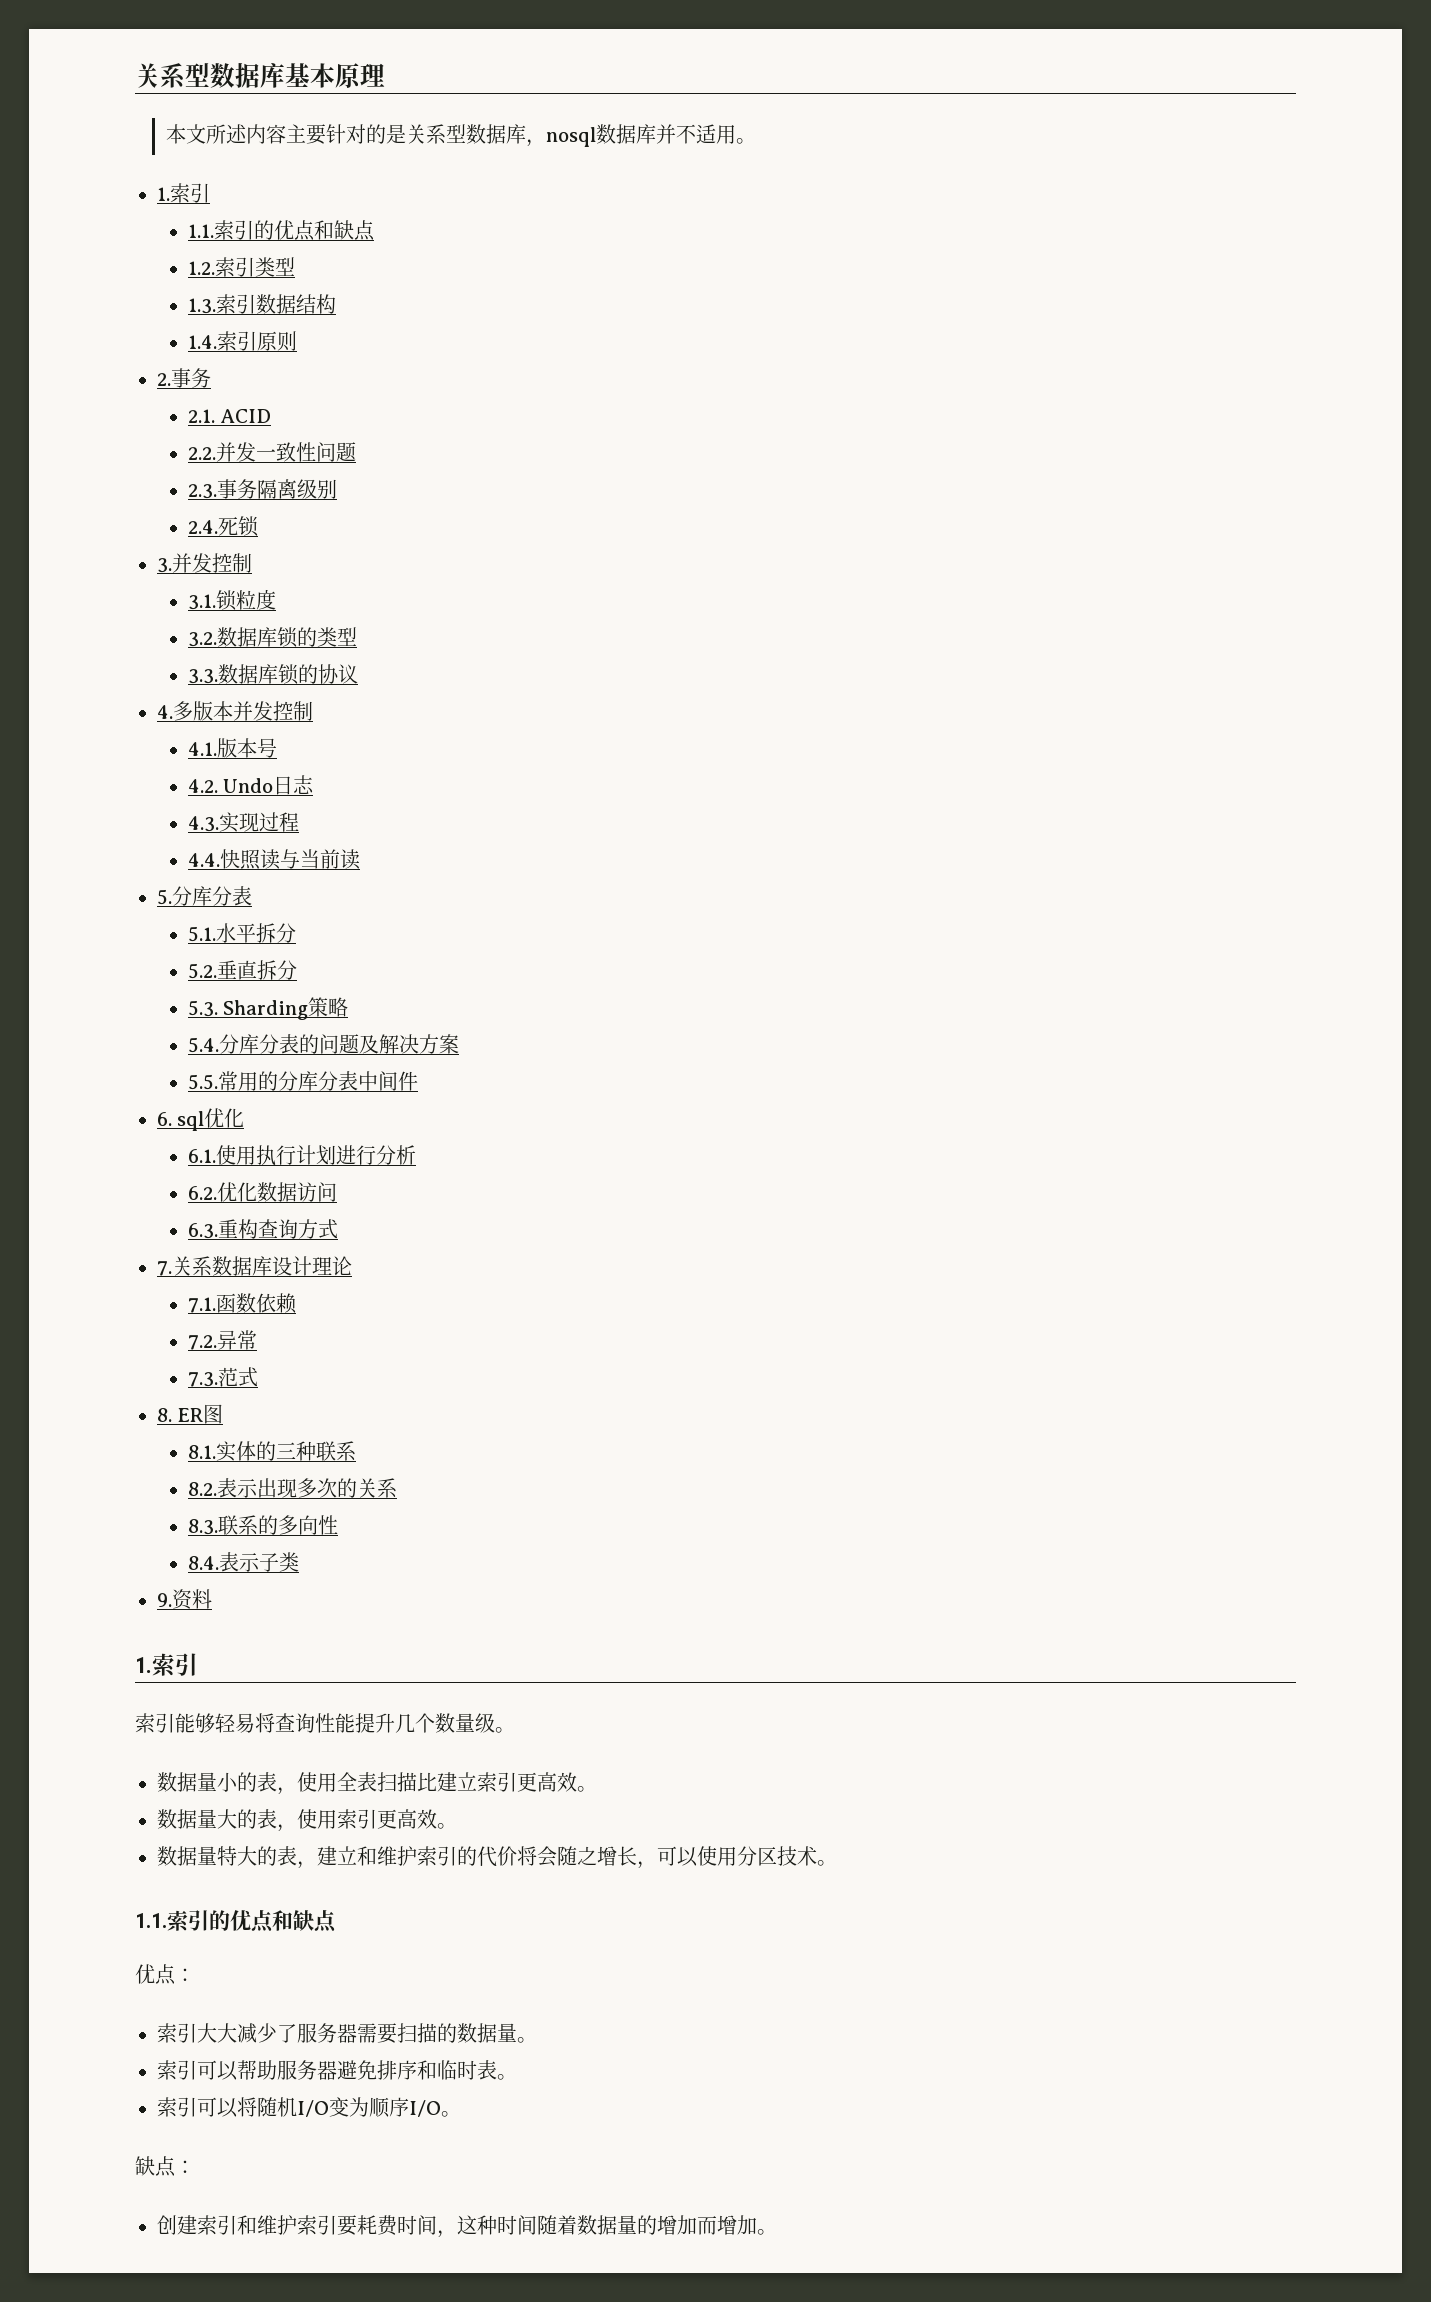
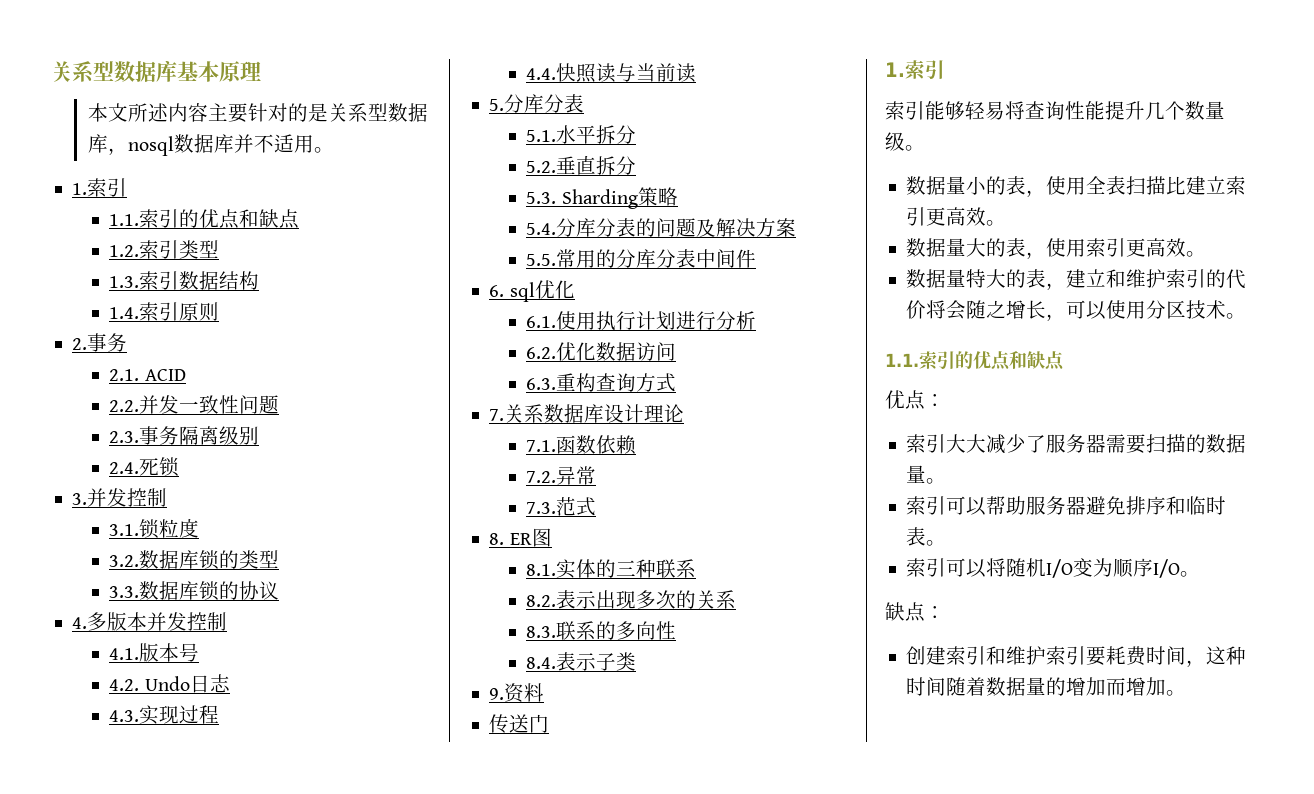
(212, 1599) none -> [489,714,550,733] // 传送门

